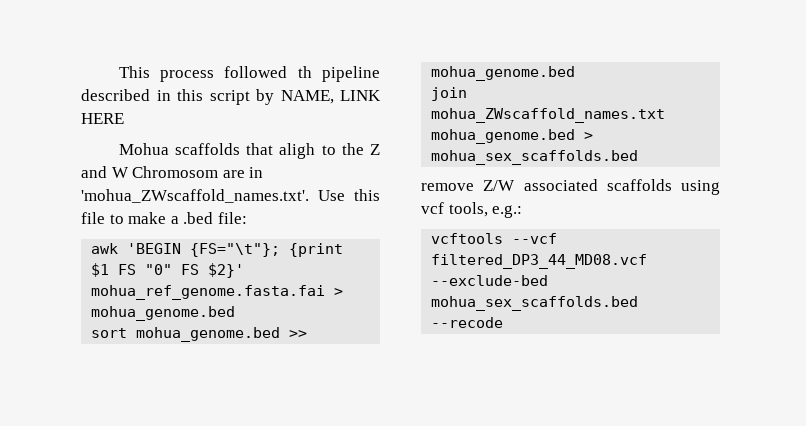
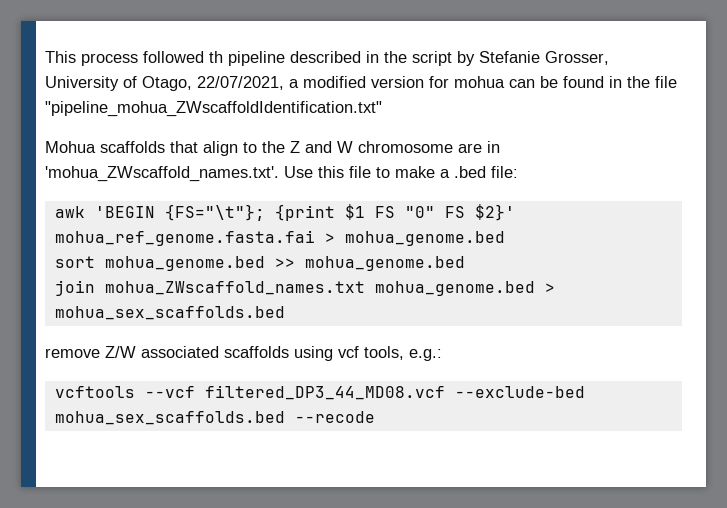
[177,89,203,101] this -> [384,51,407,63] the
[280,90,381,104] [81,113,124,124] NAME, LINK HERE -> [479,51,609,65] [45,76,677,91] [45,101,382,117] Stefanie Grosser, University of Otago, 22/07/2021, a modified version for mohua can be found in the file "pipeline_mohua_ZWscaffoldIdentification.txt"
[279,143,316,159] aligh -> [203,141,238,156] align
[132,166,219,178] Chromosom -> [358,141,453,153] chromosome

